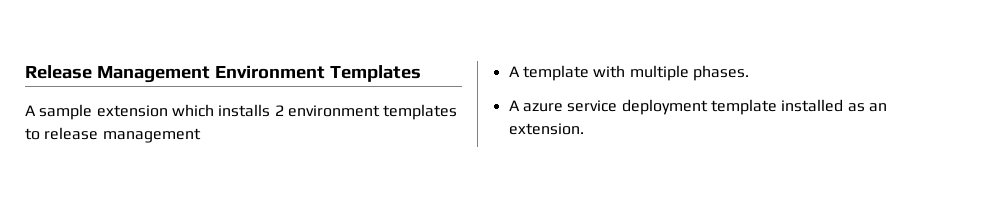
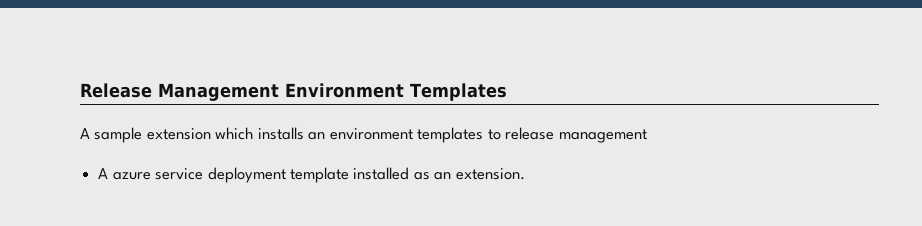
[274,105,284,116] 2 -> [308,132,326,140] an
[508,65,749,81] // A template with multiple phases. -> (647, 136) none

